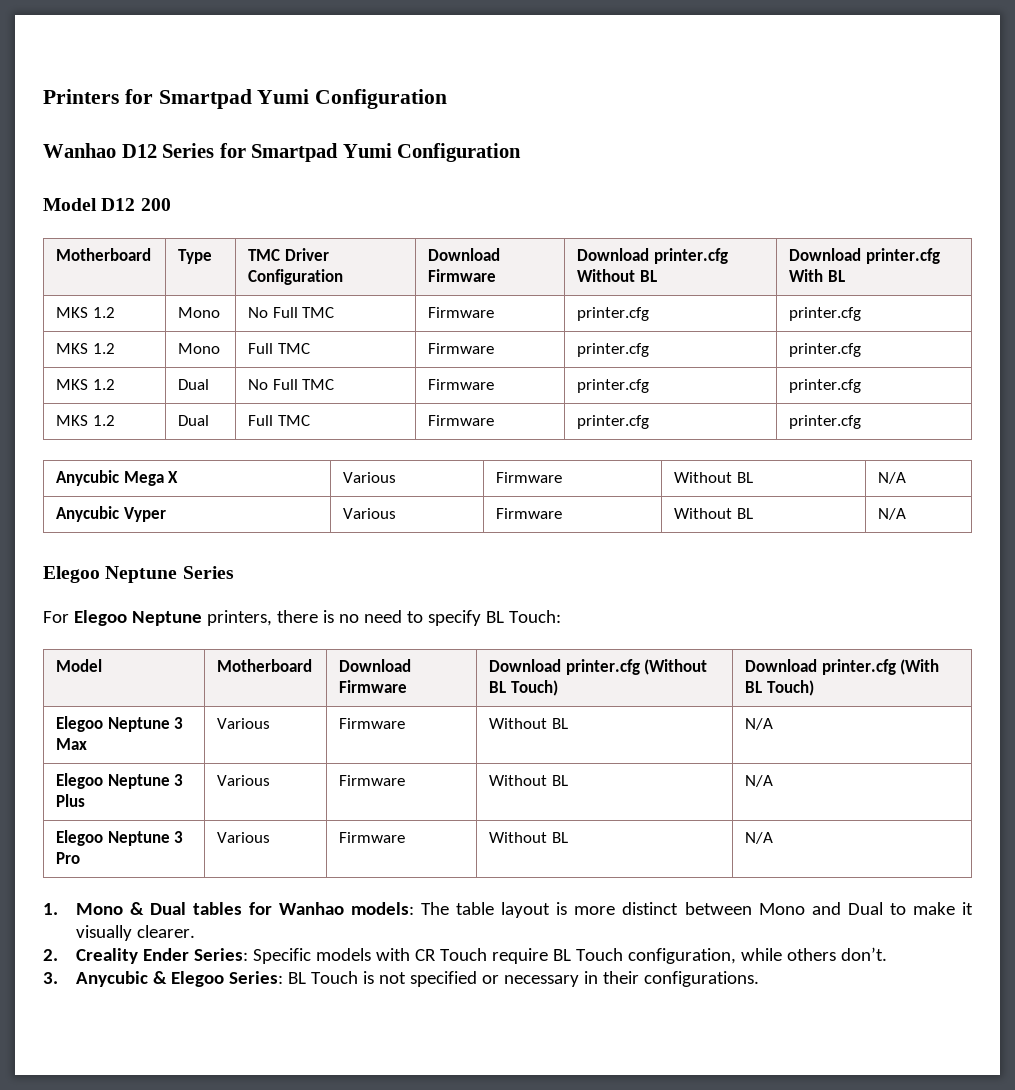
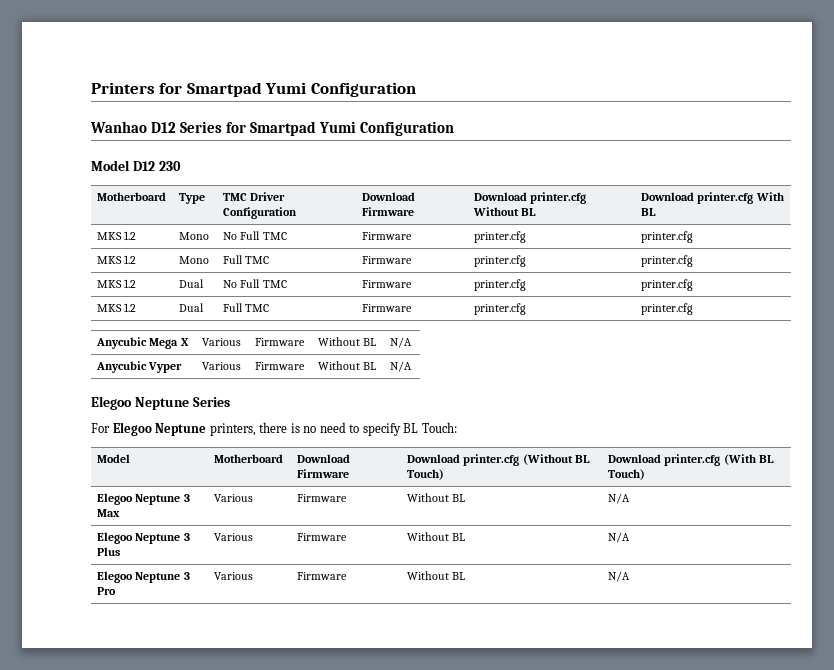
[140,198,171,211] 200 -> [158,161,181,171] 230
[43,902,974,918] [75,925,195,941] [43,947,887,964] [43,971,759,987] // 1. Mono & Dual tables for Wanhao models: The table layout is more distinct between Mono and Dual to make it visually clearer. // 2. Creality Ender Series: Specific models with CR Touch require BL Touch configuration, while others don’t. // 3. Anycubic & Elegoo Series: BL Touch is not specified or necessary in their configurations. -> (631, 576) none

